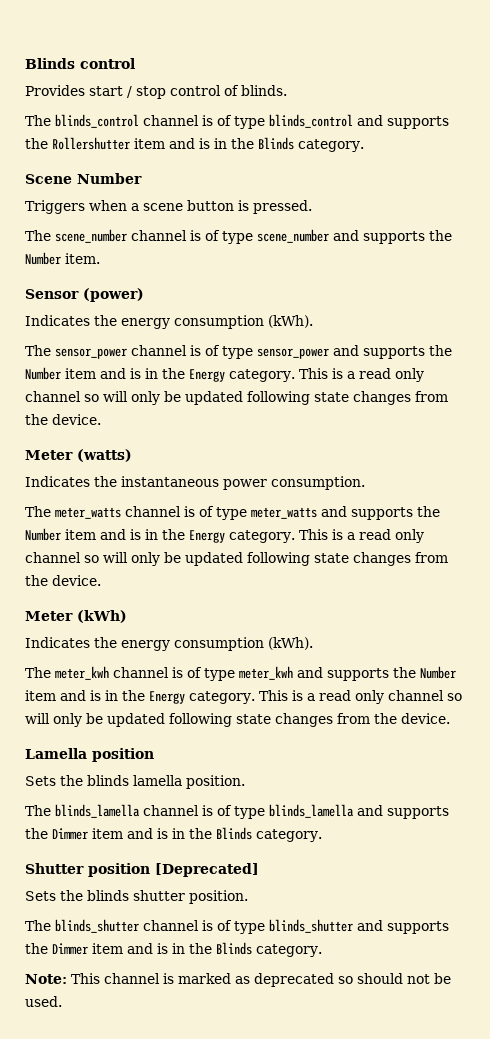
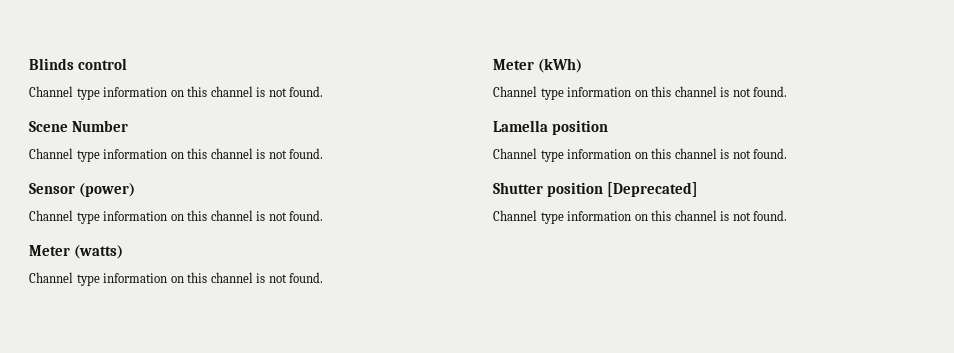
[25,85,287,99] [25,114,449,129] [25,137,364,152] [25,173,142,184] [25,200,312,214] [25,229,452,244] [25,252,100,265] [25,288,144,302] [25,315,313,329] [25,345,452,359] [25,367,424,382] [25,391,448,405] [25,414,101,425] [25,449,132,462] [25,476,365,490] [25,506,440,520] [25,528,424,543] [25,552,448,566] [25,575,101,586] [25,610,127,623] [25,637,313,651] [25,666,456,681] [25,690,462,704] [25,713,450,727] [25,748,154,762] [25,775,245,789] [25,804,449,819] [25,827,322,842] [25,863,259,877] [25,890,248,904] [25,919,449,934] [25,942,322,957] [25,973,451,987] [25,996,62,1007] Provides start / stop control of blinds. // The blinds_control channel is of type blinds_control and supports the Rollershutter item and is in the Blinds category. // Scene Number // Triggers when a scene button is pressed. // The scene_number channel is of type scene_number and supports the Number item. // Sensor (power) // Indicates the energy consumption (kWh). // The sensor_power channel is of type sensor_power and supports the Number item and is in the Energy category. This is a read only channel so will only be updated following state changes from the device. // Meter (watts) // Indicates the instantaneous power consumption. // The meter_watts channel is of type meter_watts and supports the Number item and is in the Energy category. This is a read only channel so will only be updated following state changes from the device. // Meter (kWh) // Indicates the energy consumption (kWh). // The meter_kwh channel is of type meter_kwh and supports the Number item and is in the Energy category. This is a read only channel so will only be updated following state changes from the device. // Lamella position // Sets the blinds lamella position. // The blinds_lamella channel is of type blinds_lamella and supports the Dimmer item and is in the Blinds category. // Shutter position [Deprecated] // Sets the blinds shutter position. // The blinds_shutter channel is of type blinds_shutter and supports the Dimmer item and is in the Blinds category. // Note: This channel is marked as deprecated so should not be used. -> [29,86,324,100] [29,120,128,132] [29,148,324,162] [29,183,135,197] [29,210,324,224] [29,245,123,259] [29,272,324,286] [493,58,582,73] [493,86,788,100] [493,120,608,135] [493,148,788,162] [493,182,698,197] [493,210,788,224] Channel type information on this channel is not found. // Scene Number // Channel type information on this channel is not found. // Sensor (power) // Channel type information on this channel is not found. // Meter (watts) // Channel type information on this channel is not found. // Meter (kWh) // Channel type information on this channel is not found. // Lamella position // Channel type information on this channel is not found. // Shutter position [Deprecated] // Channel type information on this channel is not found.

